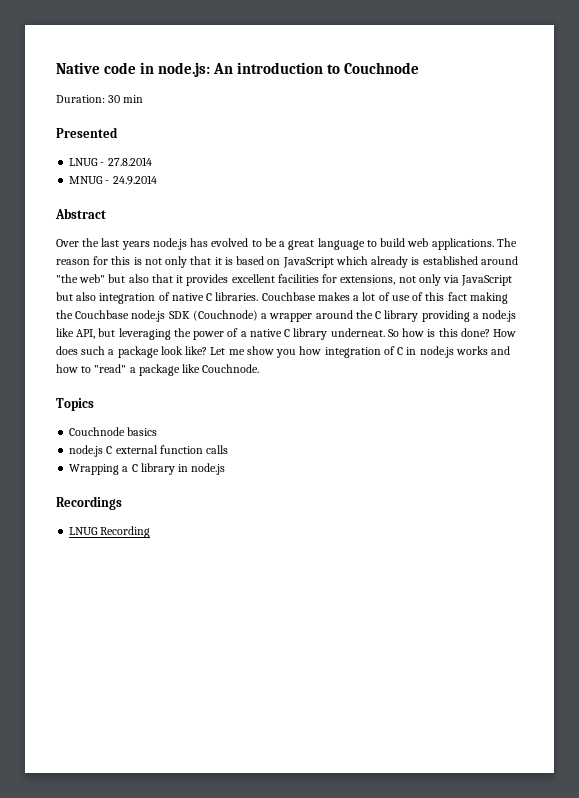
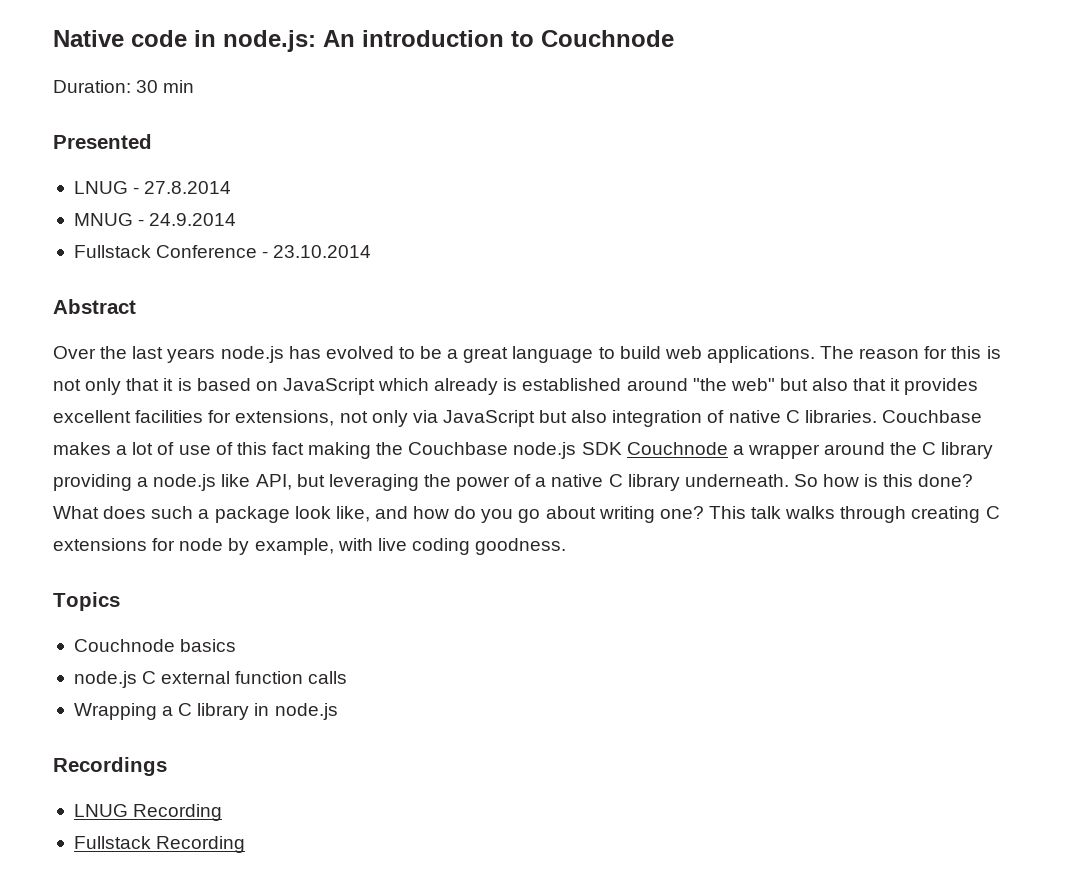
(157, 180) none -> [73,245,372,258] // Fullstack Conference - 23.10.2014
[192,310,258,321] (Couchnode) -> [626,442,728,455] Couchnode
[330,328,385,337] underneat. -> [684,474,789,487] underneath.
[493,329,517,337] How -> [53,506,99,519] What
[185,346,511,358] [56,364,260,376] like? Let me show you how integration of C in node.js works and how to "read" a package like Couchnode. -> [335,506,1000,523] [53,538,567,555] like, and how do you go about writing one? This talk walks through creating C extensions for node by example, with live coding goodness.
(151, 532) none -> [73,836,246,853] // Fullstack Recording

